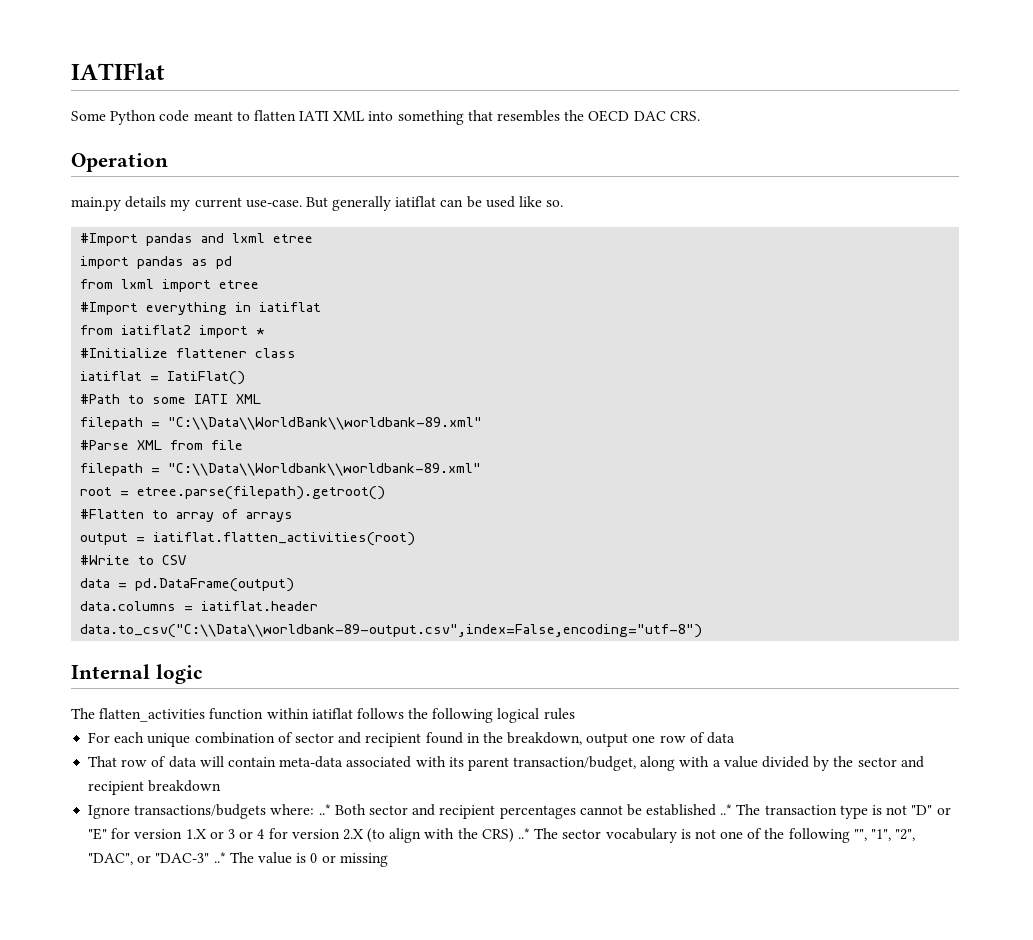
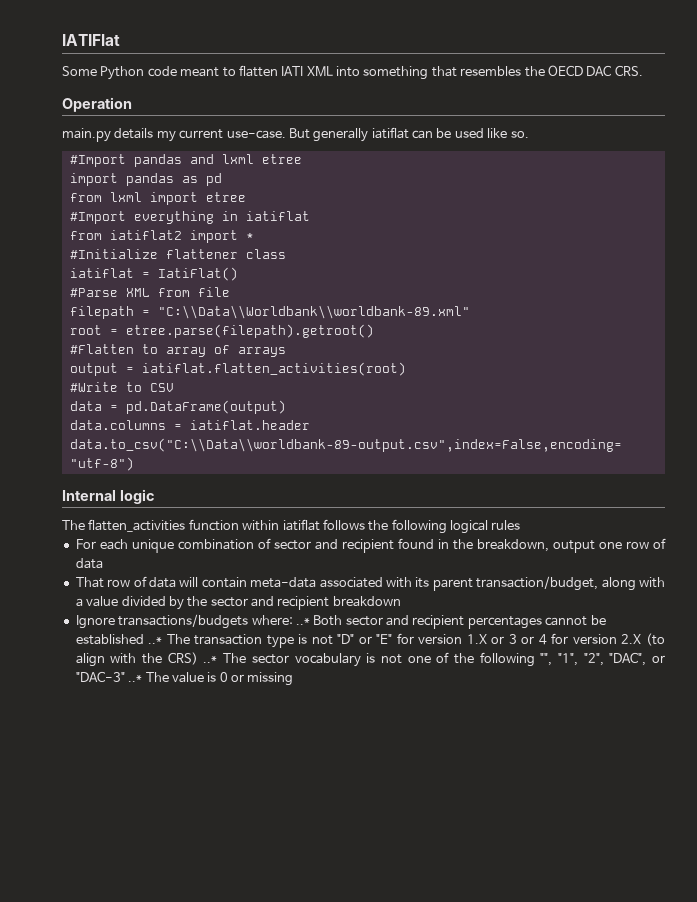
[80,394,262,404] [80,417,483,430] // #Path to some IATI XML // filepath = "C:\\Data\\WorldBank\\worldbank-89.xml" -> (238, 274) none

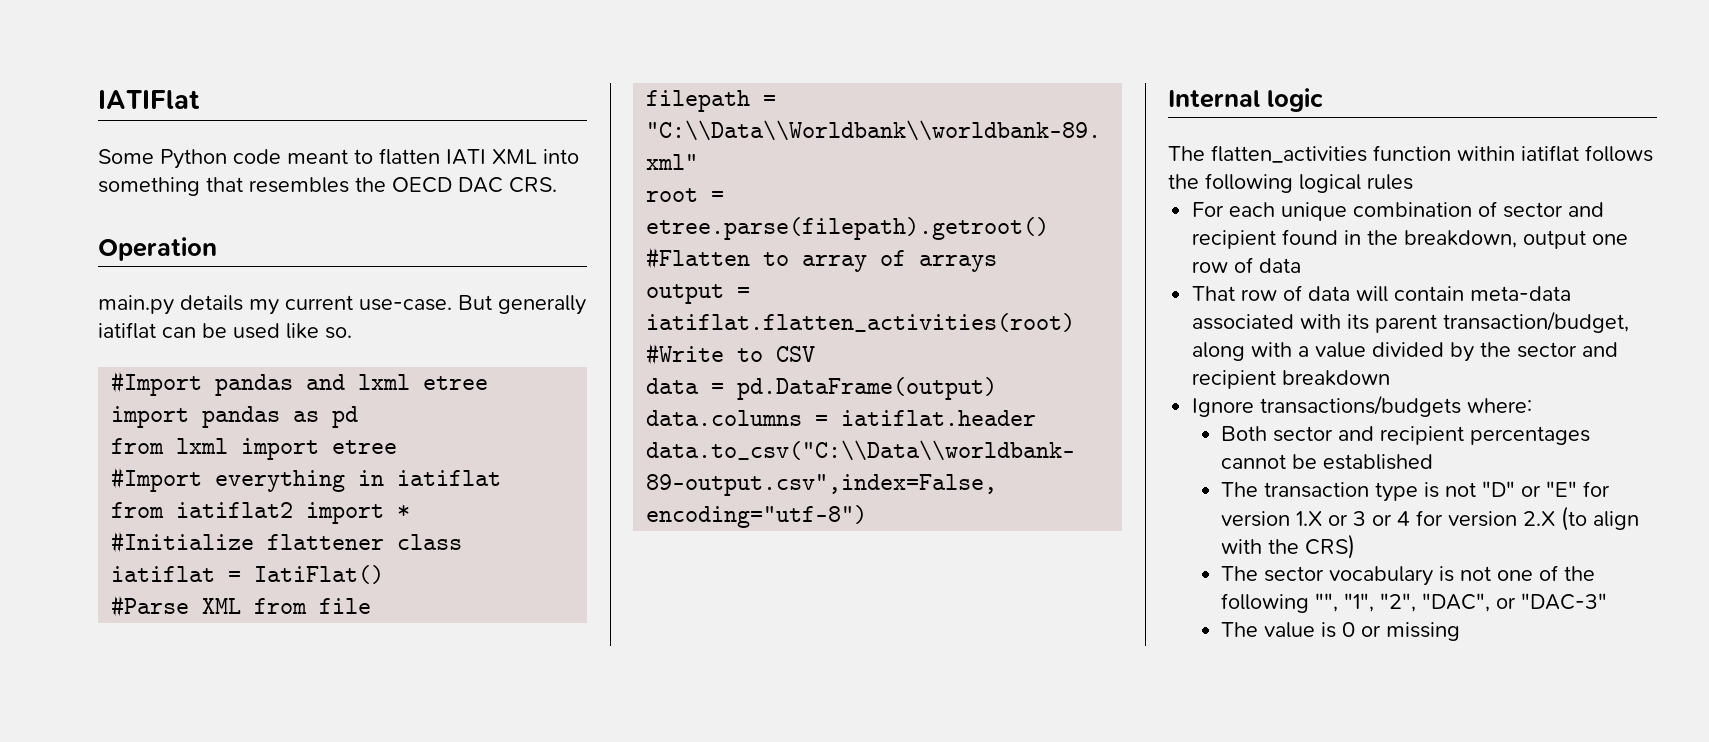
[295,618,310,625] ..* -> (1533, 405) //
[148,637,163,644] ..* -> (1434, 462) //
[203,656,218,663] ..* -> (1356, 546) //
[128,675,143,682] ..* -> (1608, 601) //

